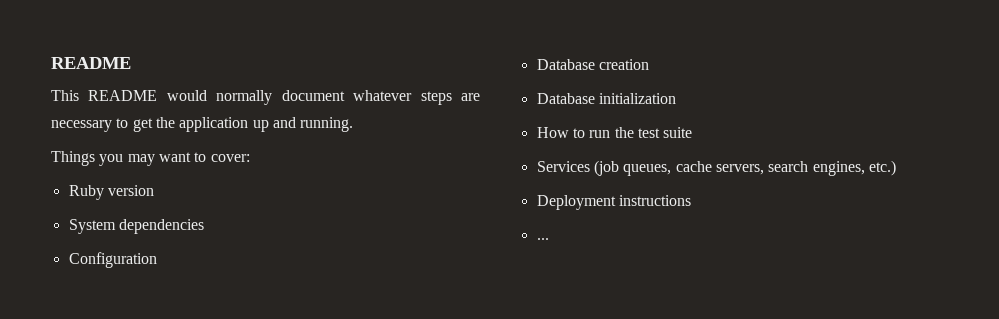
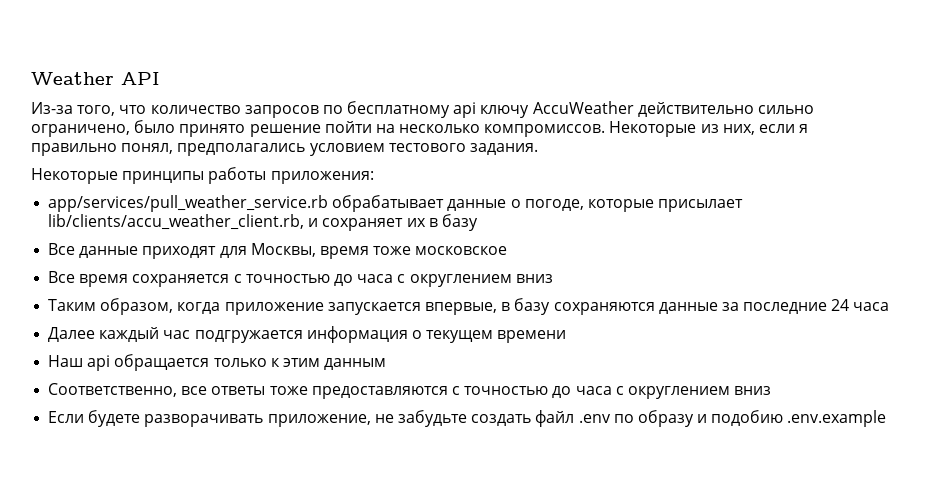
[51,57,131,69] [51,90,480,105] [51,117,354,132] [51,151,250,166] [68,185,154,200] [68,219,204,234] [68,252,157,268] [536,59,649,70] [536,93,676,104] [536,127,693,138] [536,160,896,176] [536,195,691,210] [536,238,549,240] README // This README would normally document whatever steps are necessary to get the application up and running. // Things you may want to cover: // Ruby version // System dependencies // Configuration // Database creation // Database initialization // How to run the test suite // Services (job queues, cache servers, search engines, etc.) // Deployment instructions // ... -> [31,72,160,85] [31,101,815,118] [31,120,809,137] [31,143,538,156] [31,167,374,184] [48,195,744,212] [48,214,478,231] [48,243,508,259] [48,271,553,287] [48,298,890,315] [48,326,567,343] [48,354,387,371] [48,383,772,399] [48,410,887,427] Weather API // Из-за того, что количество запросов по бесплатному api ключу AccuWeather действительно сильно ограничено, было принято решение пойти на несколько компромиссов. Некоторые из них, если я правильно понял, предполагались условием тестового задания. // Некоторые принципы работы приложения: // app/services/pull_weather_service.rb обрабатывает данные о погоде, которые присылает lib/clients/accu_weather_client.rb, и сохраняет их в базу // Все данные приходят для Москвы, время тоже московское // Все время сохраняется с точностью до часа с округлением вниз // Таким образом, когда приложение запускается впервые, в базу сохраняются данные за последние 24 часа // Далее каждый час подгружается информация о текущем времени // Наш api обращается только к этим данным // Соответственно, все ответы тоже предоставляются с точностью до часа с округлением вниз // Если будете разворачивать приложение, не забудьте создать файл .env по образу и подобию .env.example

